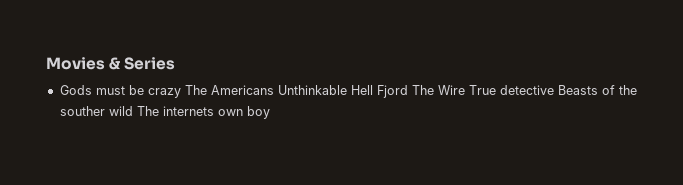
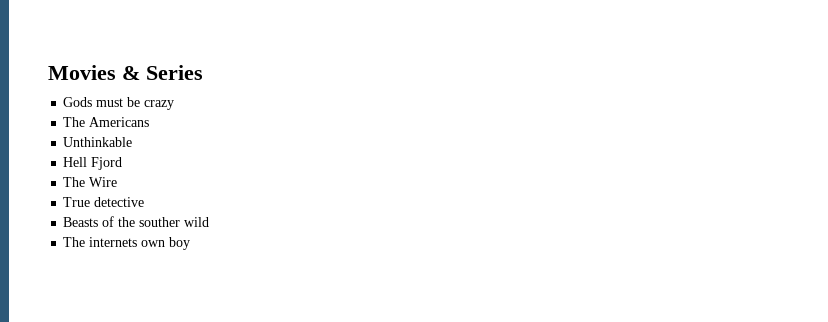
(181, 93) none -> (175, 105) //
(274, 90) none -> (150, 122) //
(347, 90) none -> (133, 142) //
(408, 91) none -> (123, 163) //
(465, 90) none -> (118, 182) //
(554, 90) none -> (145, 202) //
(133, 111) none -> (210, 222) //

